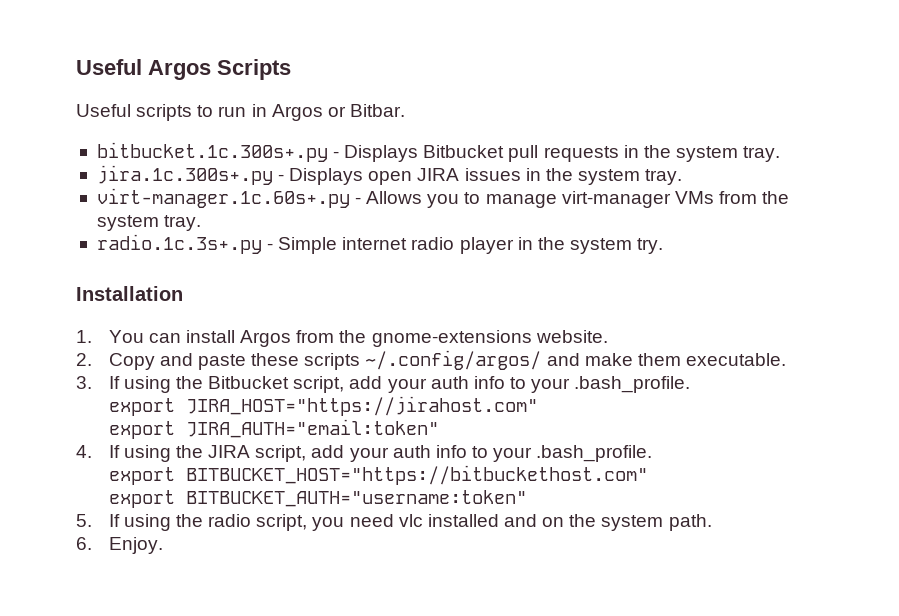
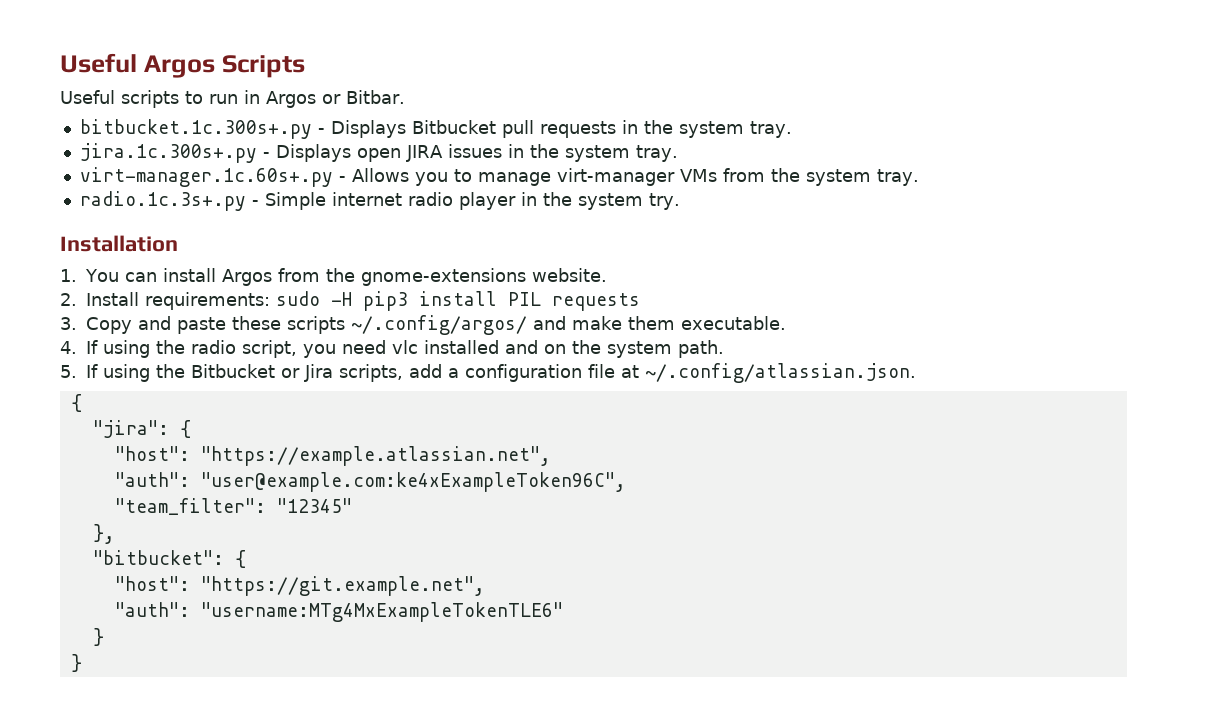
(92, 359) none -> [86,291,640,311] [60,317,77,330] Install requirements: sudo -H pip3 install PIL requests // 3.
[76,376,691,393] [108,396,538,416] [108,419,439,439] [76,445,653,462] [108,465,648,485] [108,490,527,508] [76,514,92,527] 3. If using the Bitbucket script, add your auth info to your .bash_profile. // export JIRA_HOST="https://jirahost.com" // export JIRA_AUTH="email:token" // 4. If using the JIRA script, add your auth info to your .bash_profile. // export BITBUCKET_HOST="https://bitbuckethost.com" // export BITBUCKET_AUTH="username:token" // 5. -> [60,341,77,354] 4.
[76,537,163,554] 6. Enjoy. -> [60,363,916,383] [70,394,82,412] [92,420,191,438] [114,446,551,466] [114,472,626,492] [114,498,352,515] [92,524,115,544] [92,550,246,568] [114,576,485,596] [114,602,563,622] [92,628,104,646] [70,654,82,672] 5. If using the Bitbucket or Jira scripts, add a configuration file at ~/.config/atlassian.json. // { // "jira": { // "host": "https://example.atlassian.net", // "auth": "user@example.com:ke4xExampleToken96C", // "team_filter": "12345" // }, // "bitbucket": { // "host": "https://git.example.net", // "auth": "username:MTg4MxExampleTokenTLE6" // } // }

